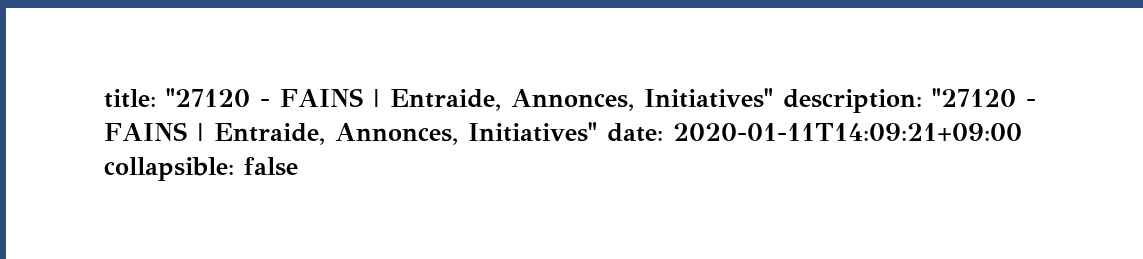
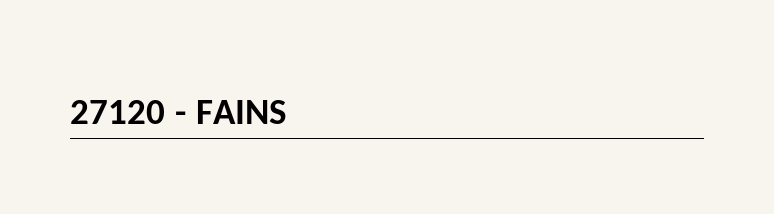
[104,88,1036,113] [104,122,1022,145] [104,157,298,181] title: "27120 - FAINS | Entraide, Annonces, Initiatives" description: "27120 - FAINS | Entraide, Annonces, Initiatives" date: 2020-01-11T14:09:21+09:00 collapsible: false -> [70,100,286,124] 27120 - FAINS

